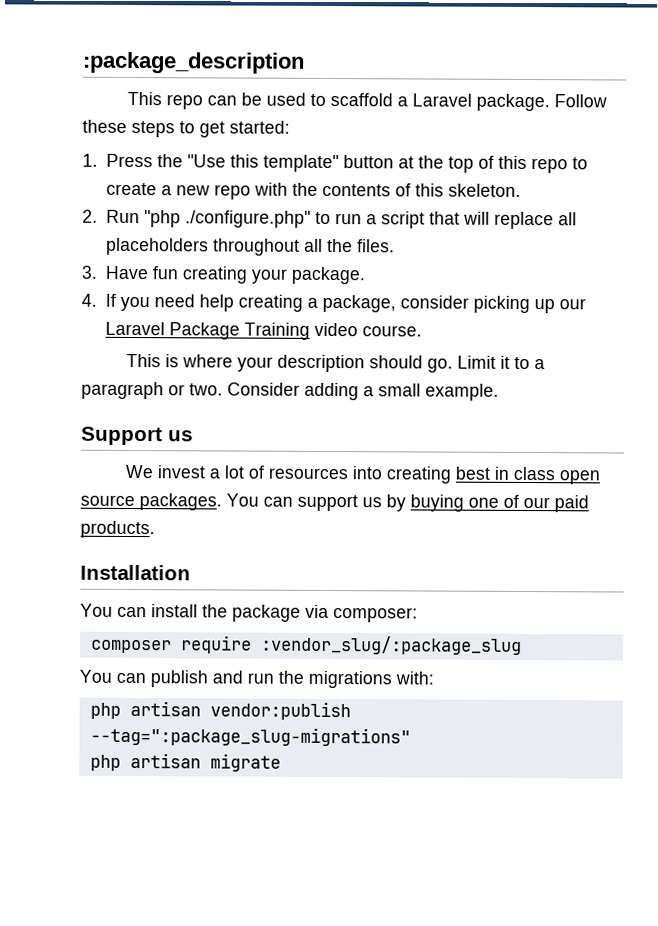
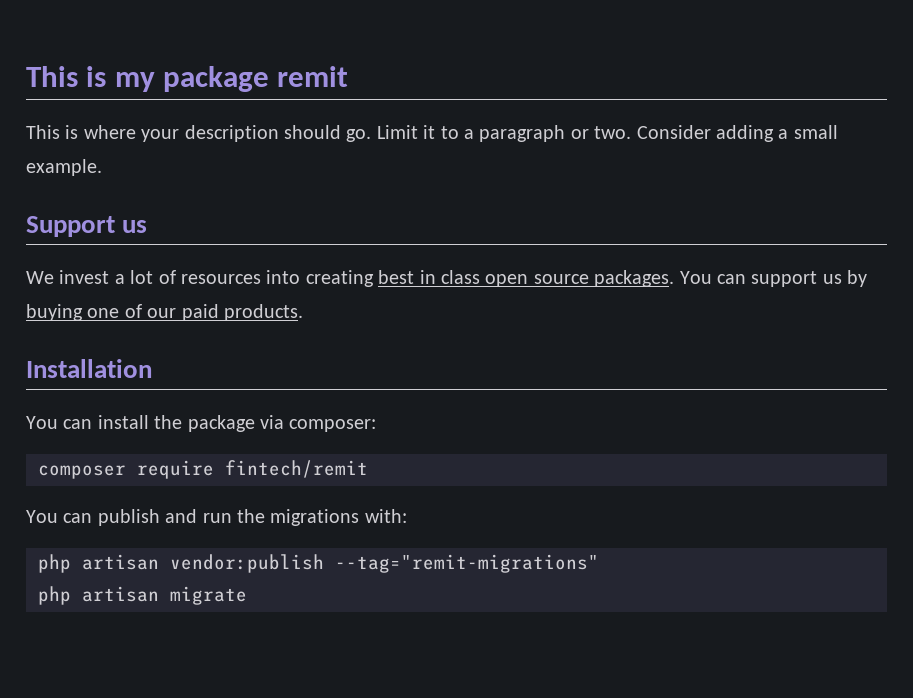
[82,51,305,74] [127,91,608,112] [82,119,290,138] [82,153,588,174] [105,182,521,200] [82,209,577,230] [105,237,395,256] [81,265,365,285] [81,293,586,314] [104,321,422,340] :package_description // This repo can be used to scaffold a Laravel package. Follow these steps to get started: // 1. Press the "Use this template" button at the top of this repo to create a new repo with the contents of this skeleton. // 2. Run "php ./configure.php" to run a script that will replace all placeholders throughout all the files. // 3. Have fun creating your package. // 4. If you need help creating a package, consider picking up our Laravel Package Training video course. -> [26,66,349,92] This is my package remit
[260,635,522,655] :vendor_slug/:package_slug -> [225,460,368,478] fintech/remit
[89,726,411,747] --tag=":package_slug-migrations" -> [335,554,599,573] --tag="remit-migrations"

